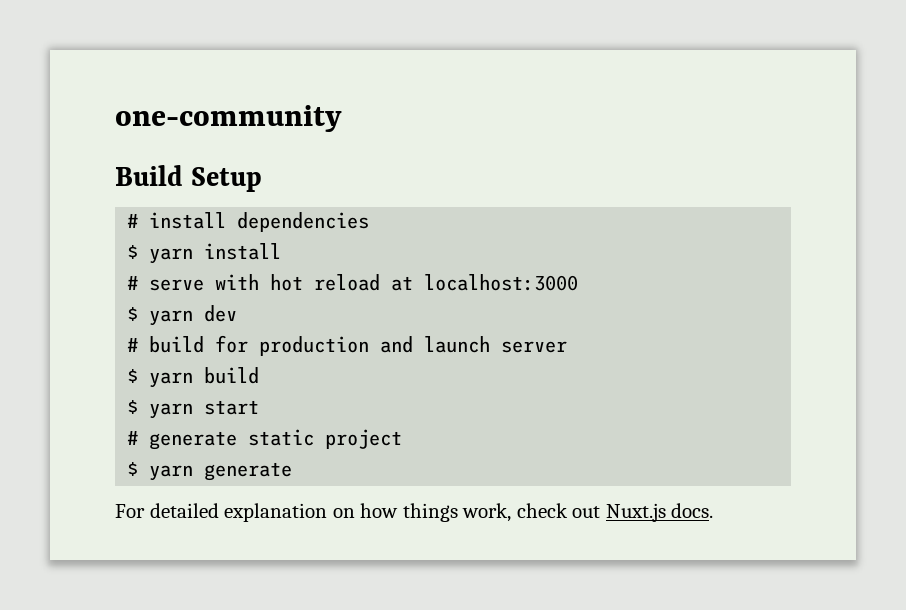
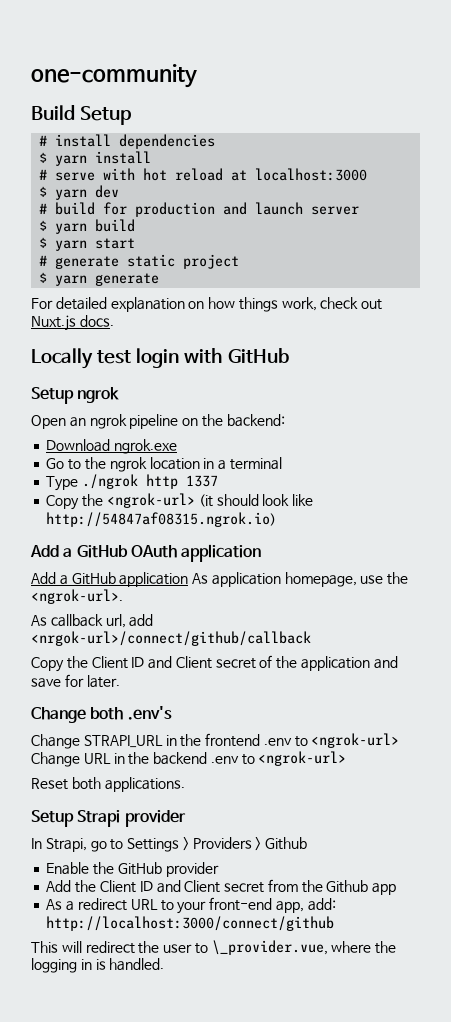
(714, 510) none -> [31,348,289,369] [31,387,120,404] [31,414,285,429] [46,439,178,454] [46,457,282,472] [46,474,219,491] [46,493,314,510] [46,512,277,527] [30,544,262,562] [31,572,409,587] [31,589,123,604] [31,614,154,628] [31,631,311,646] [31,655,398,672] [31,674,120,688] [31,706,172,723] [31,733,400,749] [31,751,347,767] [31,777,185,792] [31,810,186,827] [31,837,308,852] [46,862,219,877] [46,879,397,895] [46,897,336,914] [46,916,335,931] [31,940,397,955] [31,958,165,973] // Locally test login with GitHub // Setup ngrok // Open an ngrok pipeline on the backend: // Download ngrok.exe // Go to the ngrok location in a terminal // Type ./ngrok http 1337 // Copy the <ngrok-url> (it should look like http://54847af08315.ngrok.io) // Add a GitHub OAuth application // Add a GitHub application As application homepage, use the <ngrok-url>. // As callback url, add <nrgok-url>/connect/github/callback // Copy the Client ID and Client secret of the application and save for later. // Change both .env's // Change STRAPI_URL in the frontend .env to <ngrok-url> Change URL in the backend .env to <ngrok-url> // Reset both applications. // Setup Strapi provider // In Strapi, go to Settings > Providers > Github // Enable the GitHub provider // Add the Client ID and Client secret from the Github app // As a redirect URL to your front-end app, add: http://localhost:3000/connect/github // This will redirect the user to \_provider.vue, where the logging in is handled.

